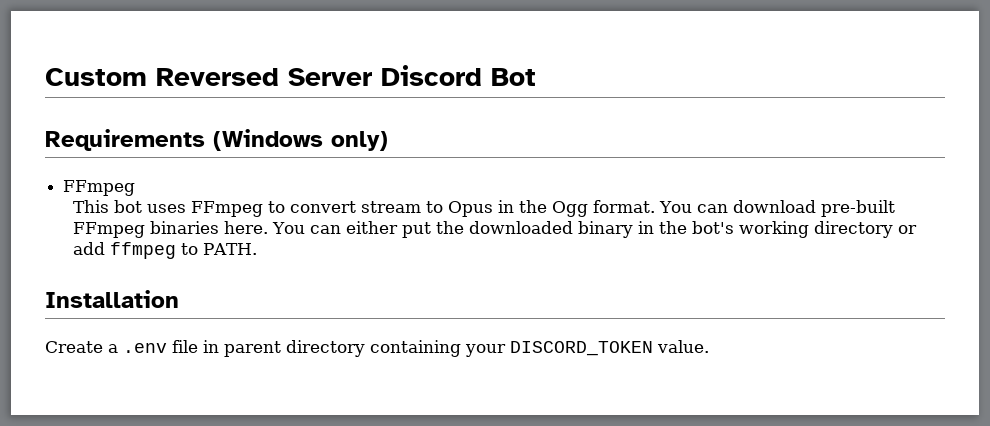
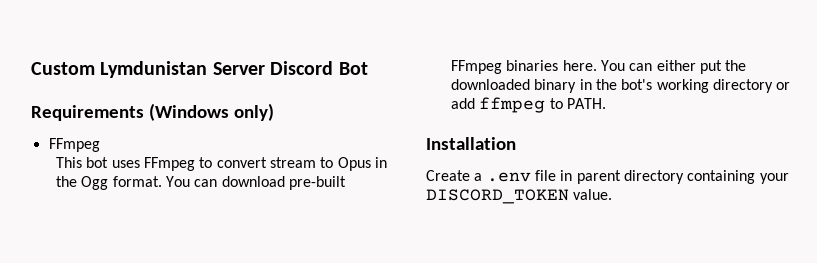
[156,68,279,86] Reversed -> [100,61,208,78] Lymdunistan

